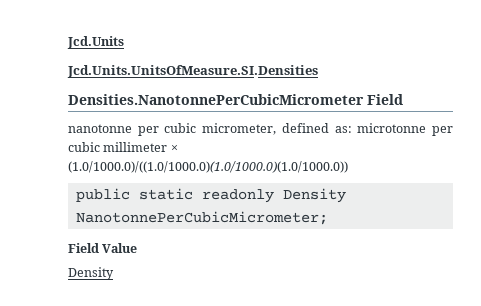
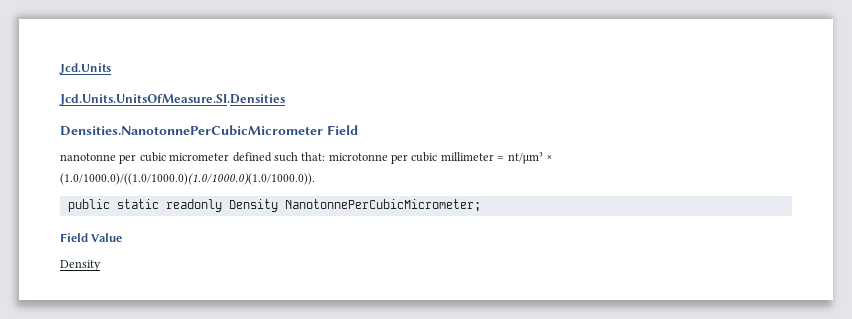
[202,123,454,136] [68,142,178,152] [68,161,348,173] micrometer, defined as: microtonne per cubic millimeter × (1.0/1000.0)/((1.0/1000.0)(1.0/1000.0)(1.0/1000.0)) -> [169,152,553,164] [60,173,315,185] micrometer defined such that: microtonne per cubic millimeter = nt/μm³ × (1.0/1000.0)/((1.0/1000.0)(1.0/1000.0)(1.0/1000.0)).

